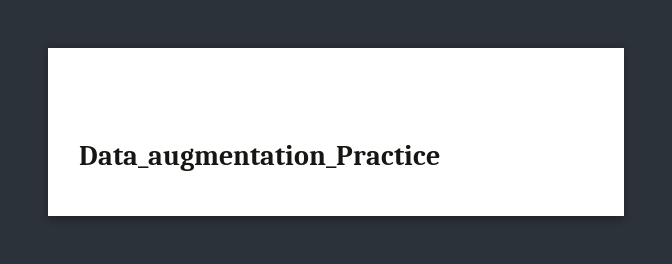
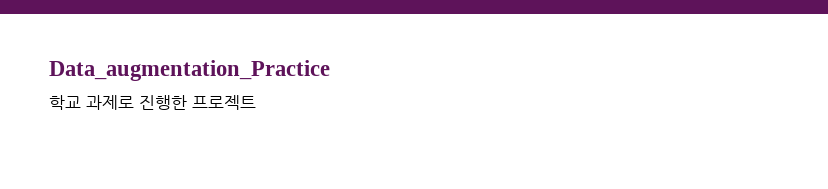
(440, 158) none -> [49,95,256,110] // 학교 과제로 진행한 프로젝트

